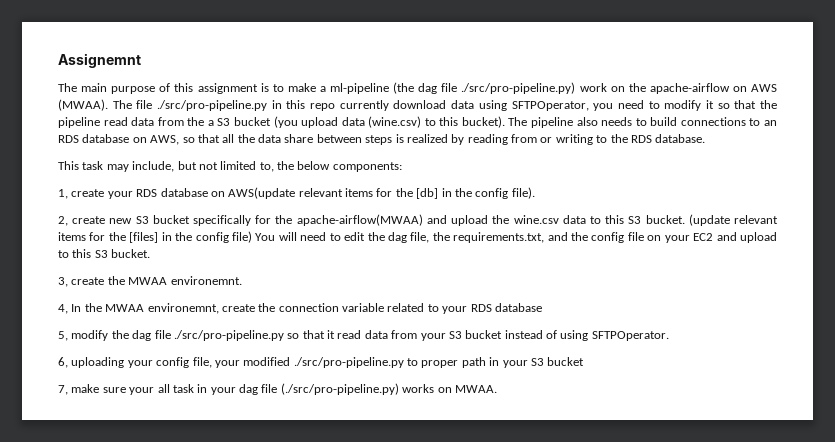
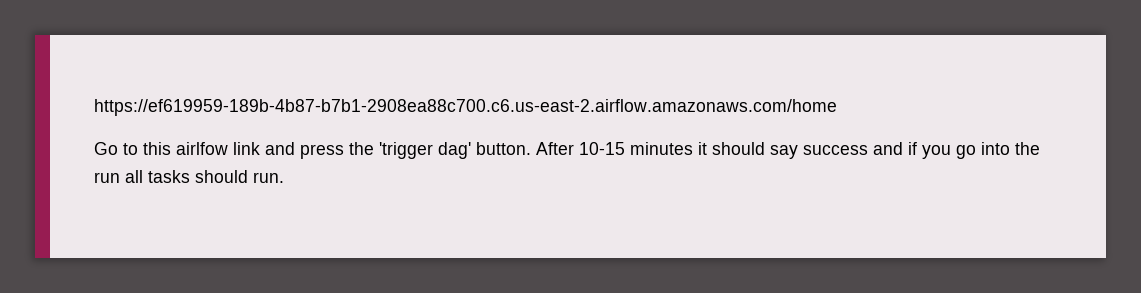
[58,53,141,68] [58,82,778,94] [58,99,778,111] [58,116,778,128] [58,134,706,145] [58,161,402,172] [58,187,535,199] [58,214,779,226] [58,231,777,243] [58,249,151,258] [58,276,242,287] [58,303,542,314] [58,330,669,341] [58,357,585,368] [58,383,497,395] Assignemnt // The main purpose of this assignment is to make a ml-pipeline (the dag file ./src/pro-pipeline.py) work on the apache-airflow on AWS (MWAA). The file ./src/pro-pipeline.py in this repo currently download data using SFTPOperator, you need to modify it so that the pipeline read data from the a S3 bucket (you upload data (wine.csv) to this bucket). The pipeline also needs to build connections to an RDS database on AWS, so that all the data share between steps is realized by reading from or writing to the RDS database. // This task may include, but not limited to, the below components: // 1, create your RDS database on AWS(update relevant items for the [db] in the config file). // 2, create new S3 bucket specifically for the apache-airflow(MWAA) and upload the wine.csv data to this S3 bucket. (update relevant items for the [files] in the config file) You will need to edit the dag file, the requirements.txt, and the config file on your EC2 and upload to this S3 bucket. // 3, create the MWAA environemnt. // 4, In the MWAA environemnt, create the connection variable related to your RDS database // 5, modify the dag file ./src/pro-pipeline.py so that it read data from your S3 bucket instead of using SFTPOperator. // 6, uploading your config file, your modified ./src/pro-pipeline.py to proper path in your S3 bucket // 7, make sure your all task in your dag file (./src/pro-pipeline.py) works on MWAA. -> [94,99,837,116] [94,142,1040,159] [94,170,284,183] https://ef619959-189b-4b87-b7b1-2908ea88c700.c6.us-east-2.airflow.amazonaws.com/home // Go to this airlfow link and press the 'trigger dag' button. After 10-15 minutes it should say success and if you go into the run all tasks should run.

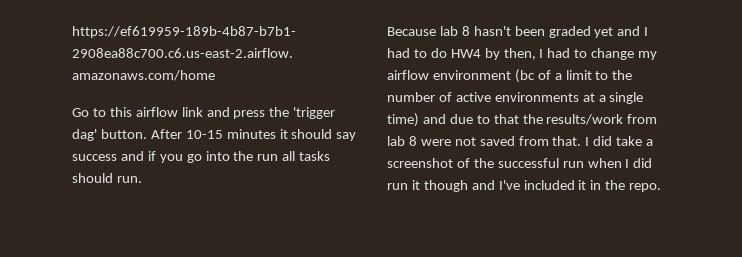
[176,142,228,155] airlfow -> [135,107,178,117] airflow
(284, 177) none -> [387,26,649,38] [387,48,658,60] [387,69,633,83] [387,92,644,104] [387,113,658,127] [387,136,654,146] [387,158,653,168] [387,180,662,192] // Because lab 8 hasn't been graded yet and I had to do HW4 by then, I had to change my airflow environment (bc of a limit to the number of active environments at a single time) and due to that the results/work from lab 8 were not saved from that. I did take a screenshot of the successful run when I did run it though and I've included it in the repo.

